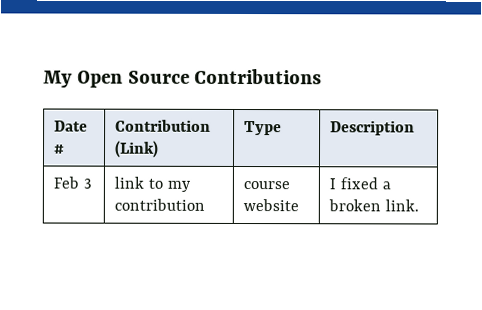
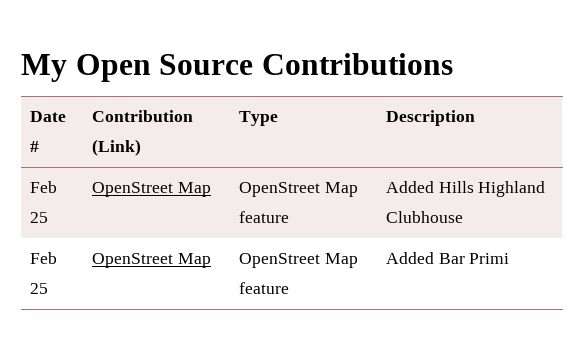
[82,178,92,189] [114,176,191,192] [114,198,206,211] [243,181,291,190] [243,199,300,212] [329,177,391,190] [328,199,419,212] 3 | link to my contribution | course website | I fixed a broken link. -> [30,212,49,223] [92,182,211,197] [239,182,358,197] [239,211,290,223] [386,181,546,197] [386,211,464,223] [30,252,58,264] [30,283,49,294] [92,253,211,268] [239,253,358,268] [239,282,290,294] [386,252,510,264] 25 | OpenStreet Map | OpenStreet Map feature | Added Hills Highland Clubhouse // Feb 25 | OpenStreet Map | OpenStreet Map feature | Added Bar Primi

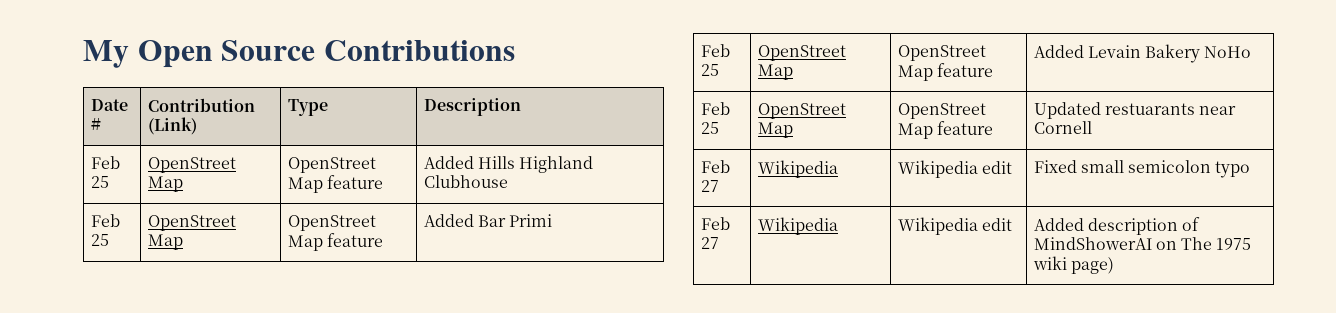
(510, 258) none -> [700,44,730,57] [700,64,719,76] [757,45,846,61] [757,64,793,80] [897,45,986,61] [897,63,993,81] [1033,44,1252,63] [700,102,730,115] [700,122,719,134] [757,103,846,119] [757,122,793,138] [897,103,986,119] [897,121,993,139] [1033,102,1237,119] [1033,121,1092,134] [700,160,730,173] [700,180,719,192] [757,160,838,178] [897,160,1012,178] [1033,160,1251,178] [700,217,730,230] [700,237,719,249] [757,217,838,235] [897,217,1012,235] [1033,217,1201,235] [1033,237,1252,250] [1032,256,1114,274] // Feb 25 | OpenStreet Map | OpenStreet Map feature | Added Levain Bakery NoHo // Feb 25 | OpenStreet Map | OpenStreet Map feature | Updated restuarants near Cornell // Feb 27 | Wikipedia | Wikipedia edit | Fixed small semicolon typo // Feb 27 | Wikipedia | Wikipedia edit | Added description of MindShowerAI on The 1975 wiki page)

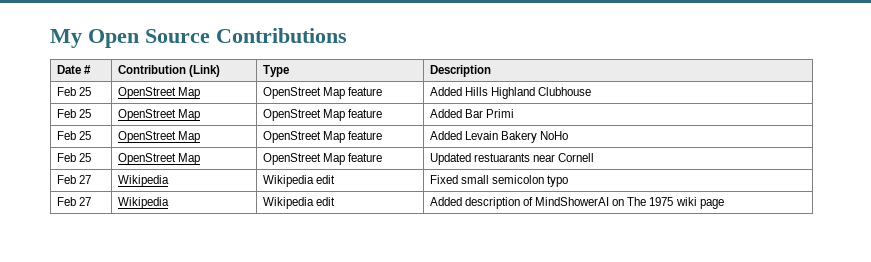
[1070,257,1114,274] page) -> [699,199,724,209] page

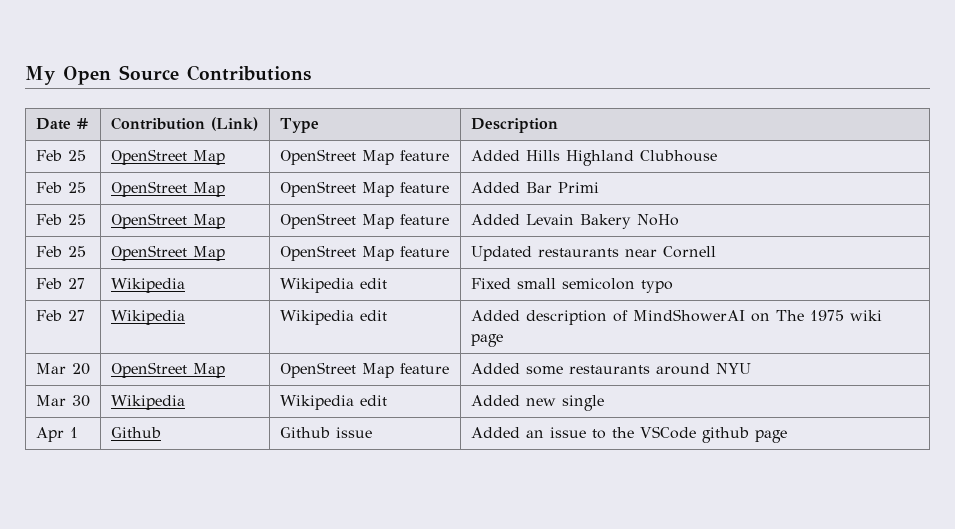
[473,153,530,162] restuarants -> [537,248,619,257] restaurants
(724, 204) none -> [35,363,90,375] [110,362,225,378] [279,362,449,378] [470,363,751,375] [35,395,90,407] [110,395,185,410] [279,395,387,410] [470,395,604,411] [35,427,78,442] [110,427,161,438] [279,427,372,438] [470,426,787,443] // Mar 20 | OpenStreet Map | OpenStreet Map feature | Added some restaurants around NYU // Mar 30 | Wikipedia | Wikipedia edit | Added new single // Apr 1 | Github | Github issue | Added an issue to the VSCode github page

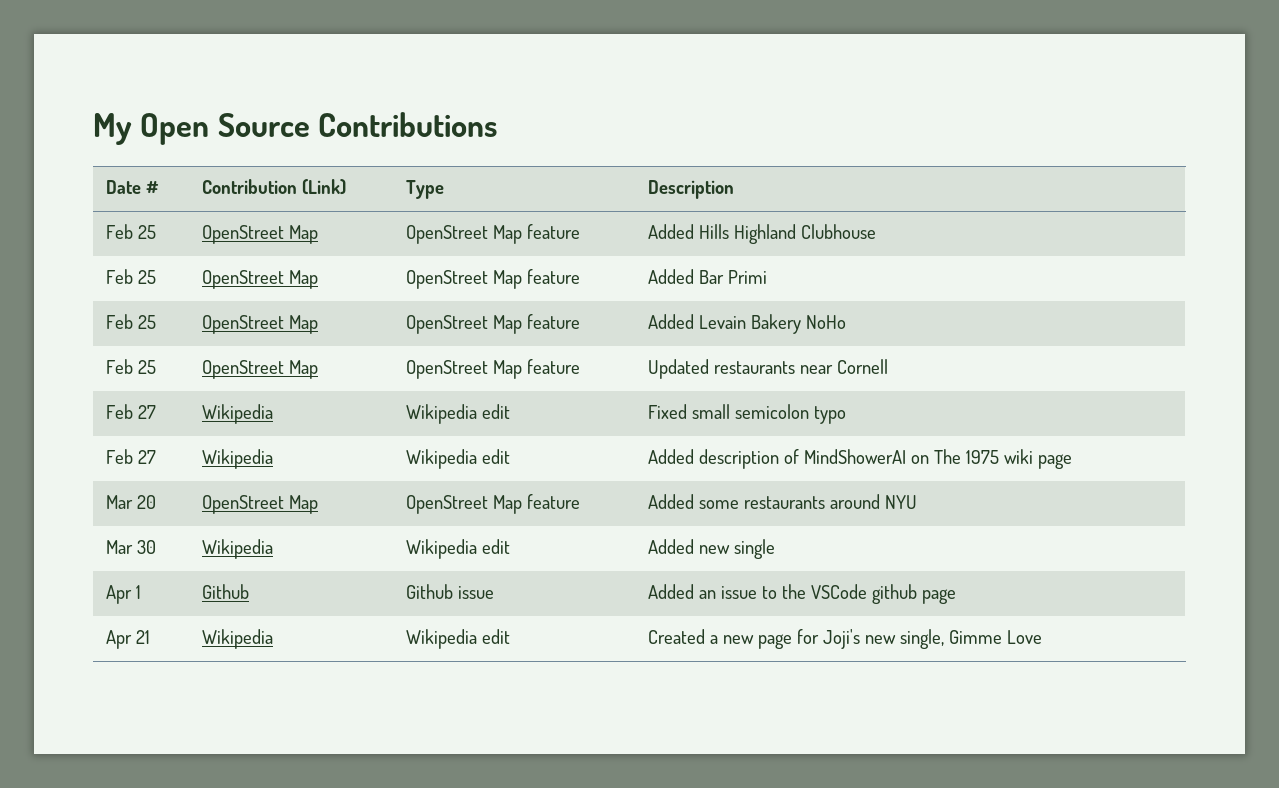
(787, 436) none -> [105,630,150,649] [201,629,273,649] [405,629,510,649] [647,629,1042,649] // Apr 21 | Wikipedia | Wikipedia edit | Created a new page for Joji's new single, Gimme Love

